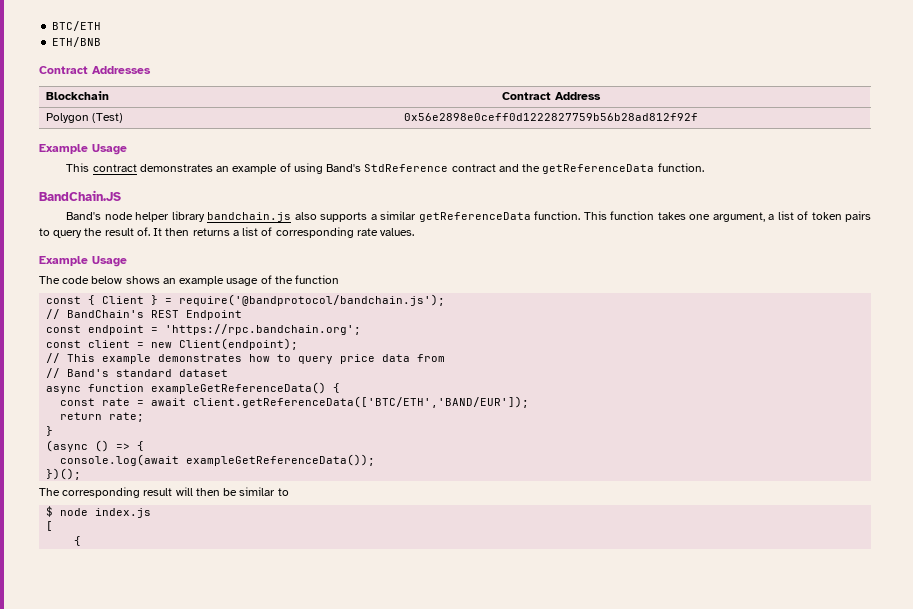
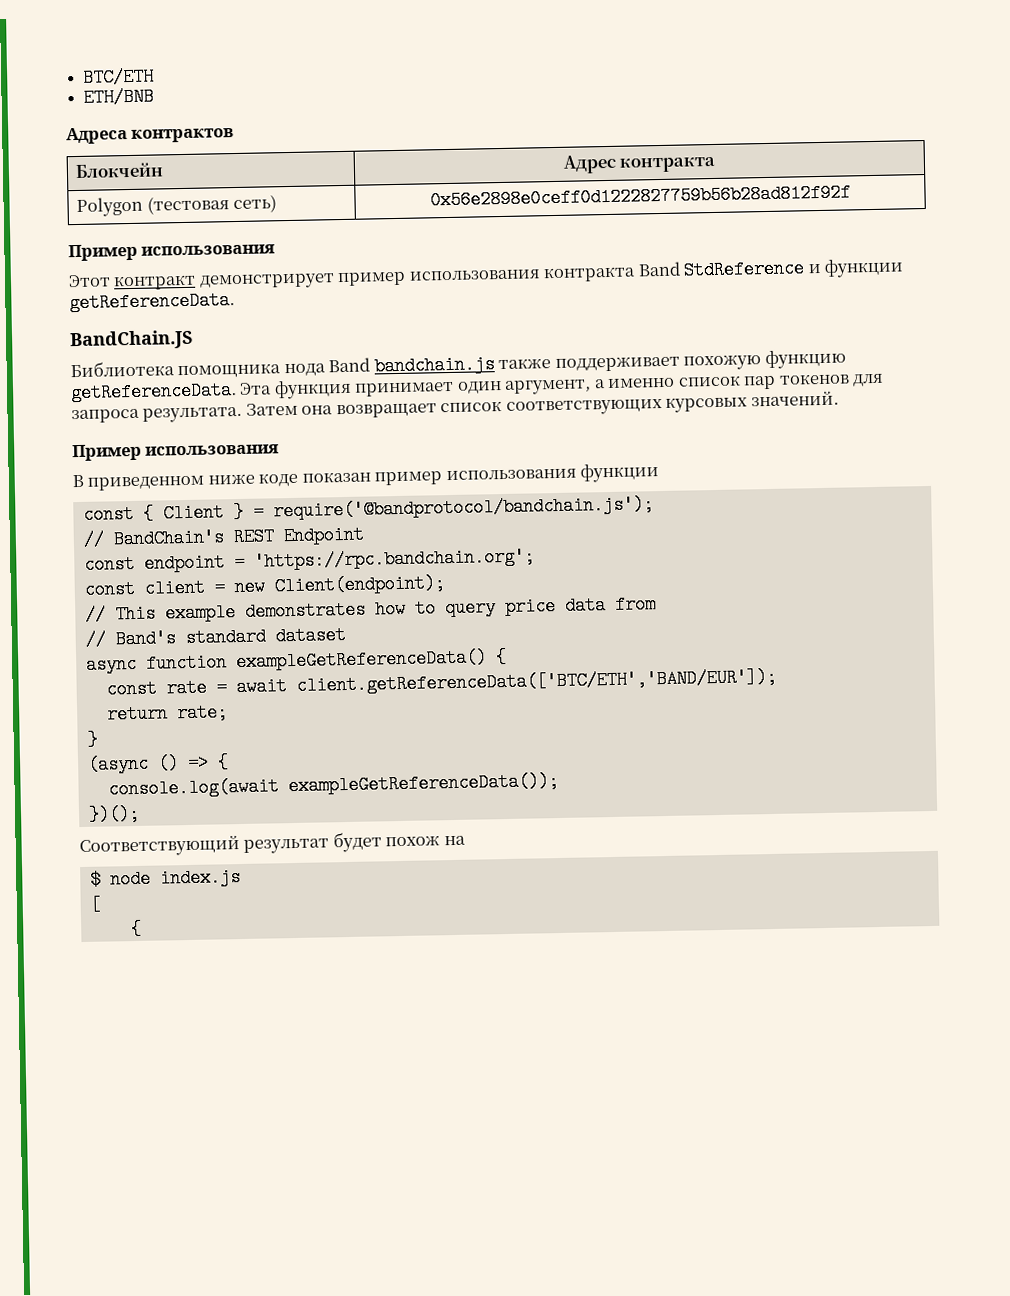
[39,66,151,74] [46,91,110,100] [502,92,601,100] Contract Addresses // Blockchain | Contract Address -> [66,127,235,145] [75,162,165,179] [562,154,717,174] Адреса контрактов // Блокчейн | Адрес контракта
[92,113,124,123] (Test) -> [146,194,278,215] (тестовая сеть)
[39,144,127,155] [66,163,704,174] [39,190,121,201] [66,211,871,222] [39,227,415,238] [39,256,127,267] [39,275,340,286] Example Usage // This contract demonstrates an example of using Band's StdReference contract and the getReferenceData function. // BandChain.JS // Band's node helper library bandchain.js also supports a similar getReferenceData function. This function takes one argument, a list of token pairs to query the result of. It then returns a list of corresponding rate values. // Example Usage // The code below shows an example usage of the function -> [68,243,276,262] [68,258,905,291] [69,291,235,313] [69,329,194,351] [70,349,846,379] [70,373,885,403] [71,390,839,424] [72,443,280,462] [72,463,660,491] Пример использования // Этот контракт демонстрирует пример использования контракта Band StdReference и функции getReferenceData. // BandChain.JS // Библиотека помощника нода Band bandchain.js также поддерживает похожую функцию getReferenceData. Эта функция принимает один аргумент, а именно список пар токенов для запроса результата. Затем она возвращает список соответствующих курсовых значений. // Пример использования // В приведенном ниже коде показан пример использования функции
[39,487,289,498] The corresponding result will then be similar to -> [79,831,466,858] Соответствующий результат будет похож на

